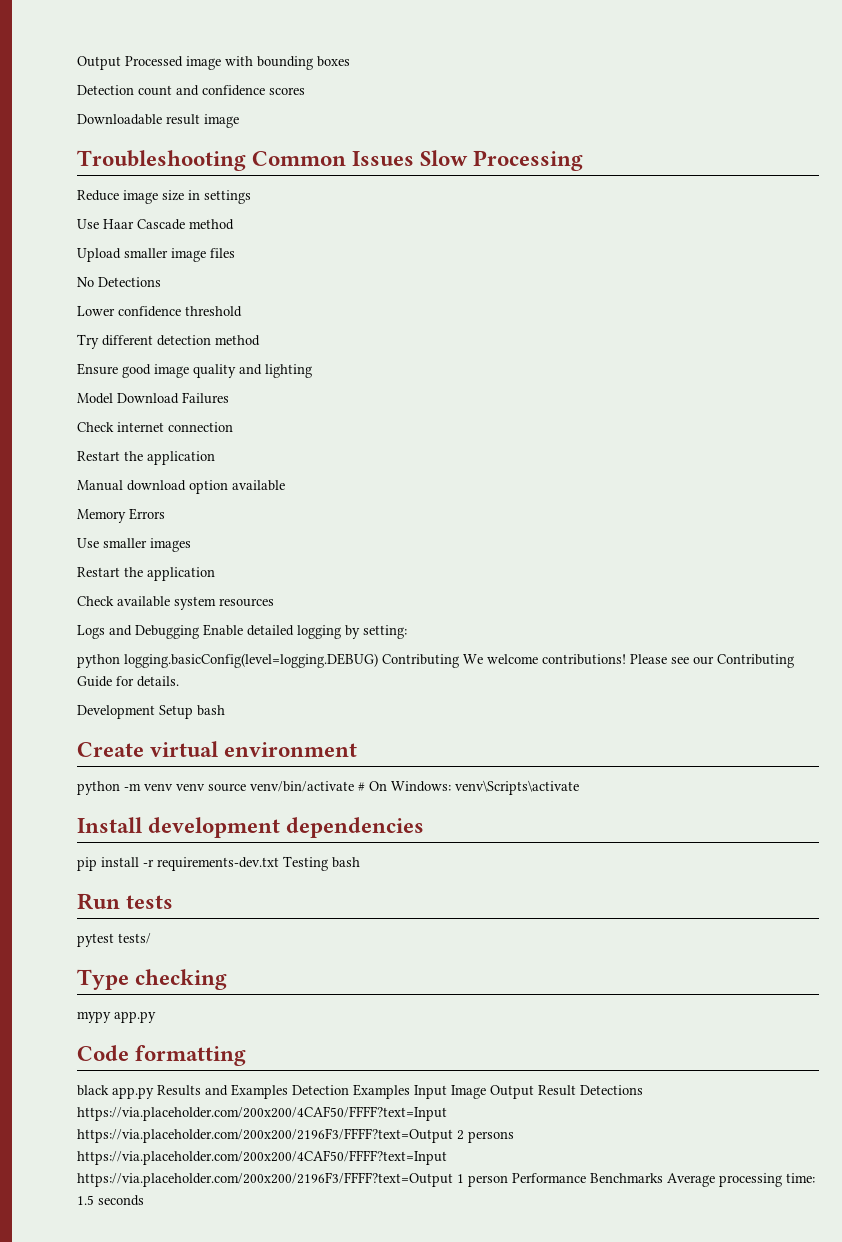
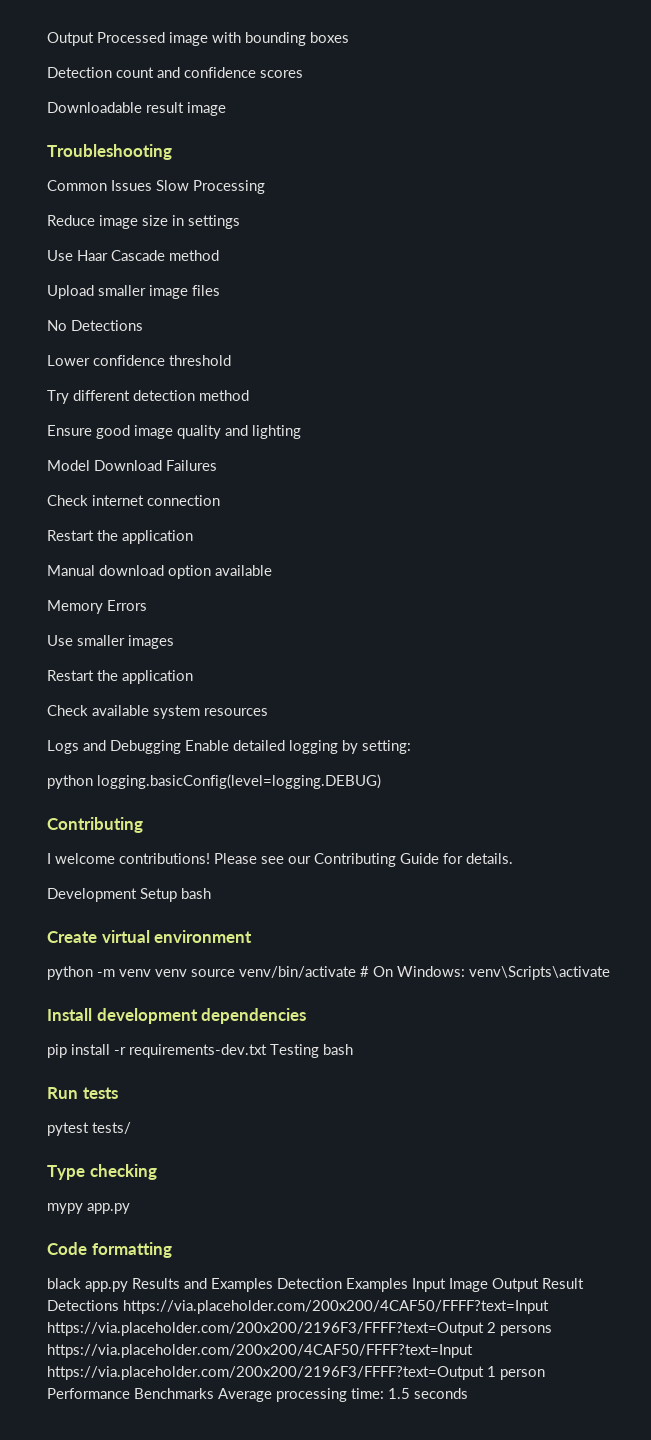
(246, 160) none -> (172, 152) //
[382,654,483,668] Contributing We -> [47,817,143,833] [47,853,51,864] // Contributing // I

